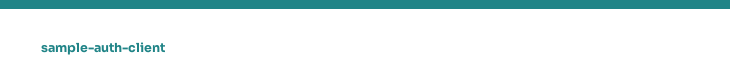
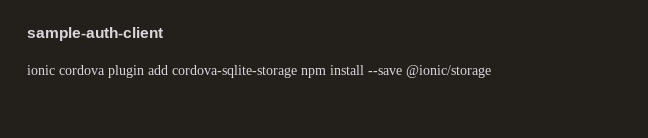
(165, 48) none -> [27,65,491,78] // ionic cordova plugin add cordova-sqlite-storage npm install --save @ionic/storage

